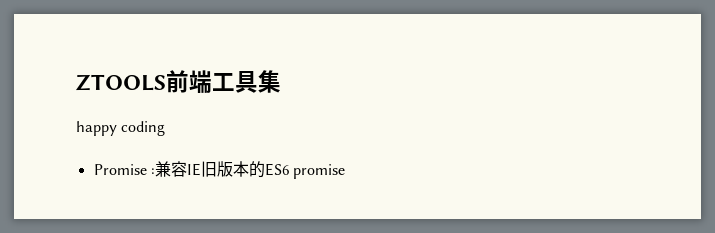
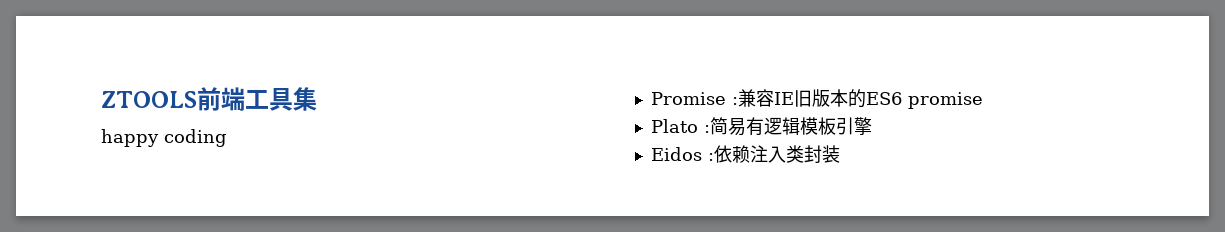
(346, 171) none -> [650,117,872,136] [650,145,840,163] // Plato :简易有逻辑模板引擎 // Eidos :依赖注入类封装

